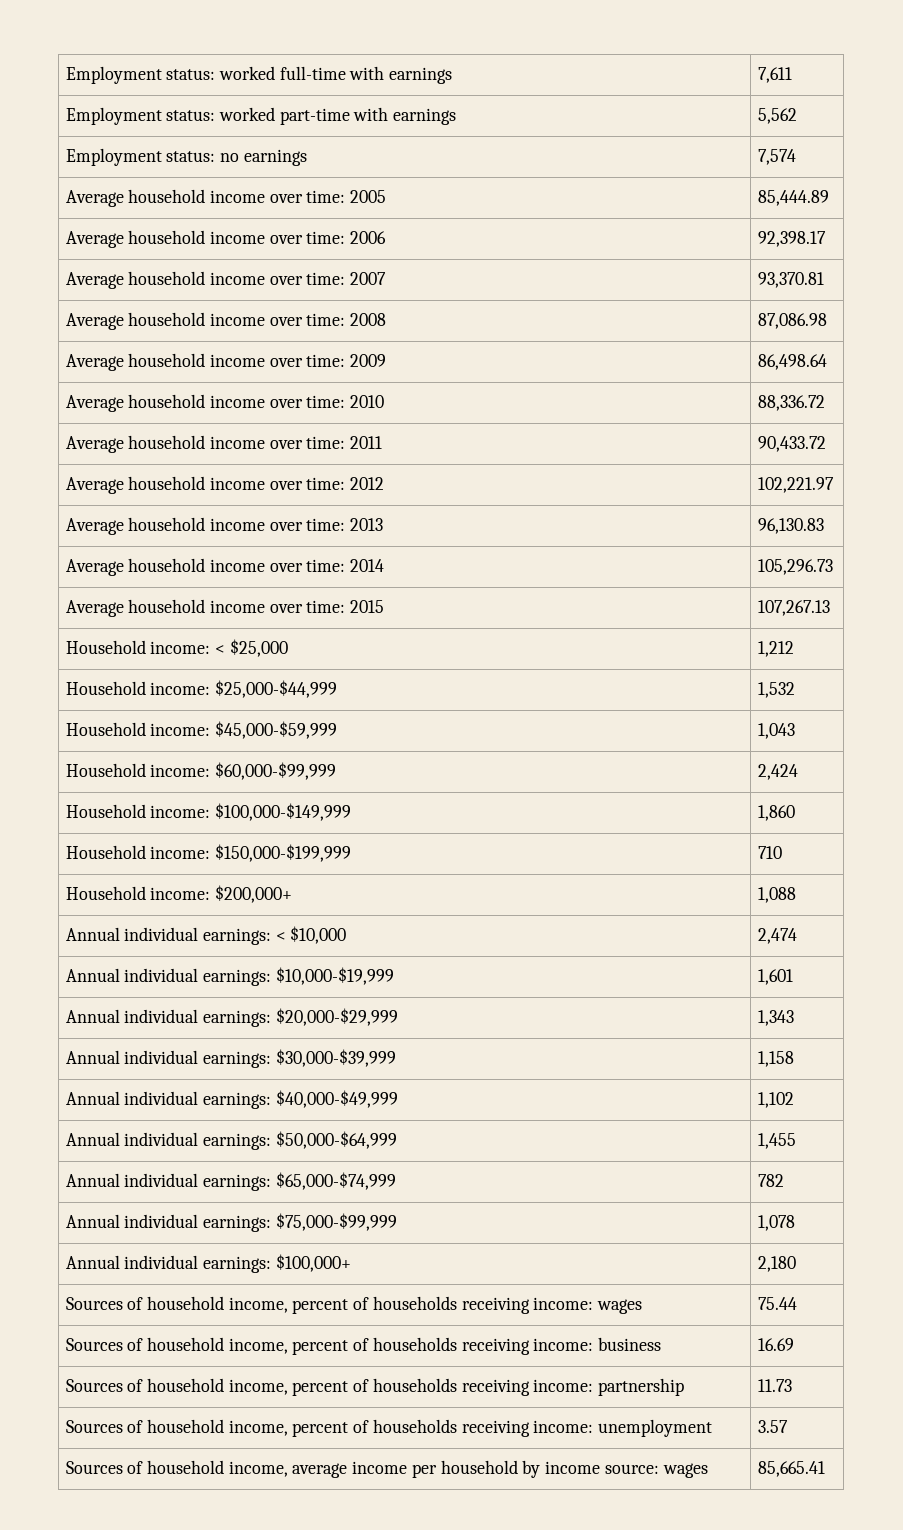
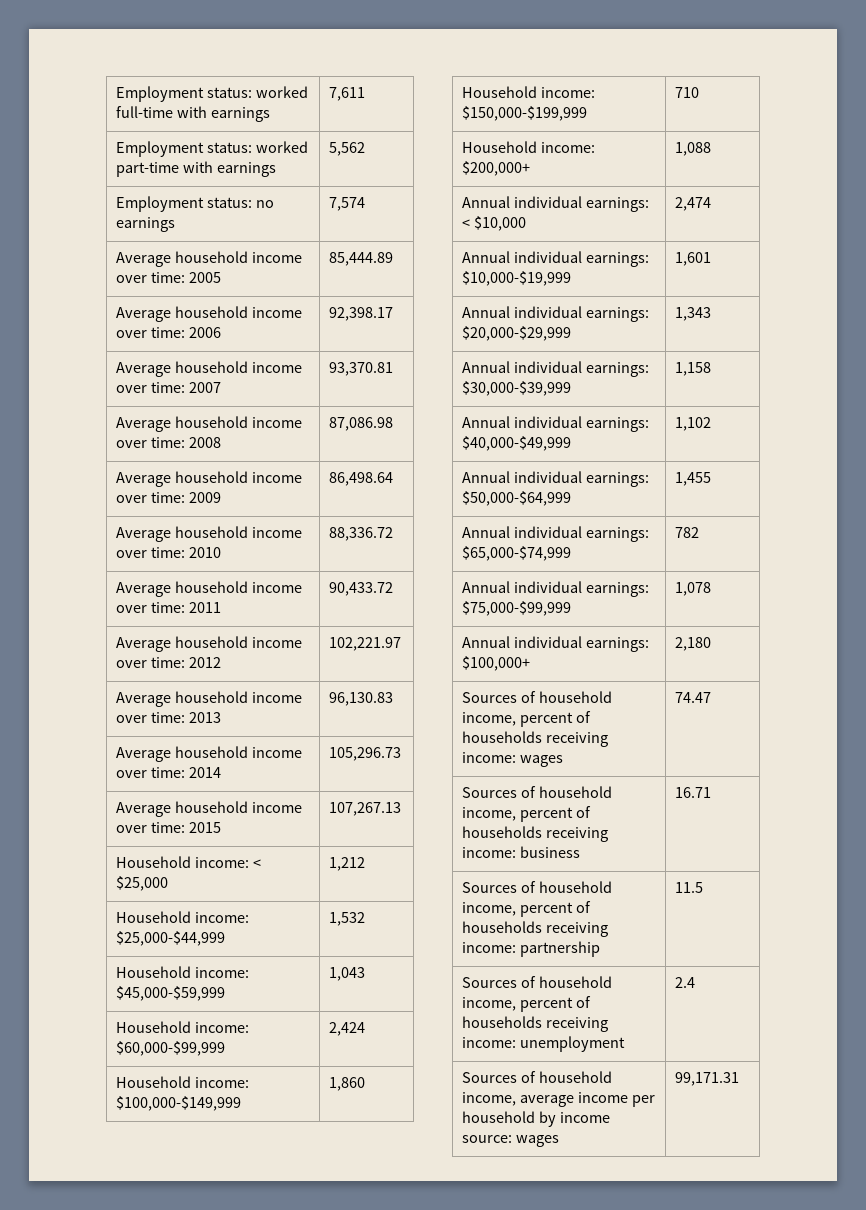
[757,1297,797,1310] 75.44 -> [675,692,712,703] 74.47
[757,1338,794,1351] 16.69 -> [675,787,712,798] 16.71
[757,1379,792,1392] 11.73 -> [675,882,704,893] 11.5
[757,1420,788,1433] 3.57 -> [675,977,696,988] 2.4
[757,1461,825,1477] 85,665.41 -> [675,1072,740,1086] 99,171.31

